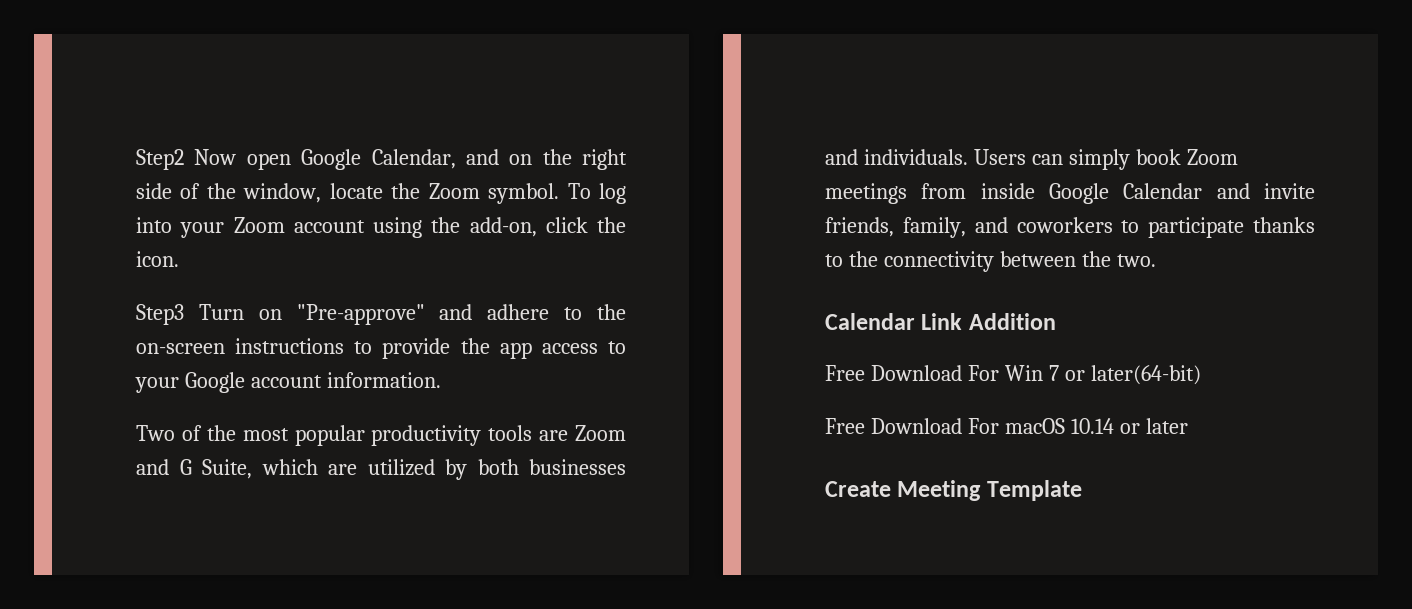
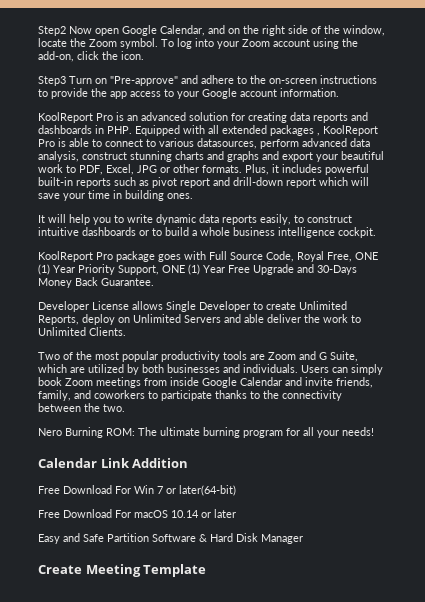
(441, 380) none -> [38,112,368,123] [38,125,378,136] [38,138,370,149] [38,151,384,162] [38,164,369,175] [38,177,369,188] [38,190,193,201] [38,214,352,225] [38,227,376,238] [38,251,378,262] [38,264,357,275] [38,277,154,288] [38,301,347,312] [38,314,361,325] [38,327,126,336] // KoolReport Pro is an advanced solution for creating data reports and dashboards in PHP. Equipped with all extended packages , KoolReport Pro is able to connect to various datasources, perform advanced data analysis, construct stunning charts and graphs and export your beautiful work to PDF, Excel, JPG or other formats. Plus, it includes powerful built-in reports such as pivot report and drill-down report which will save your time in building ones. // It will help you to write dynamic data reports easily, to construct intuitive dashboards or to build a whole business intelligence cockpit. // KoolReport Pro package goes with Full Source Code, Royal Free, ONE (1) Year Priority Support, ONE (1) Year Free Upgrade and 30-Days Money Back Guarantee. // Developer License allows Single Developer to create Unlimited Reports, deploy on Unlimited Servers and able deliver the work to Unlimited Clients.
(1156, 260) none -> [38,427,374,438] // Nero Burning ROM: The ultimate burning program for all your needs!
(1188, 426) none -> [38,533,303,544] // Easy and Safe Partition Software & Hard Disk Manager

